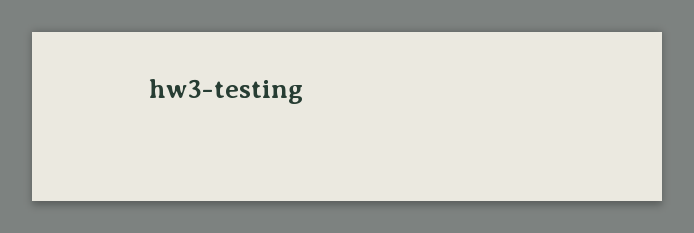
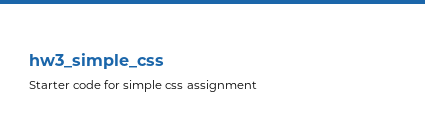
[149,79,303,104] hw3-testing -> [29,53,164,69] [29,80,257,92] hw3_simple_css // Starter code for simple css assignment

